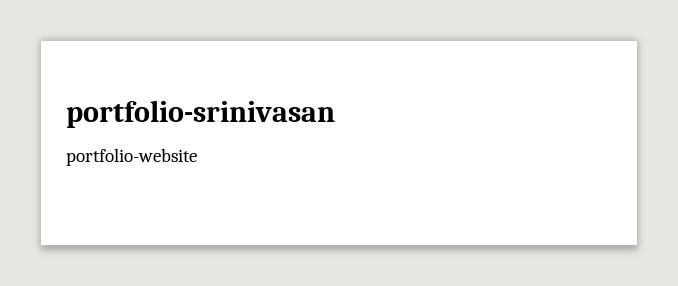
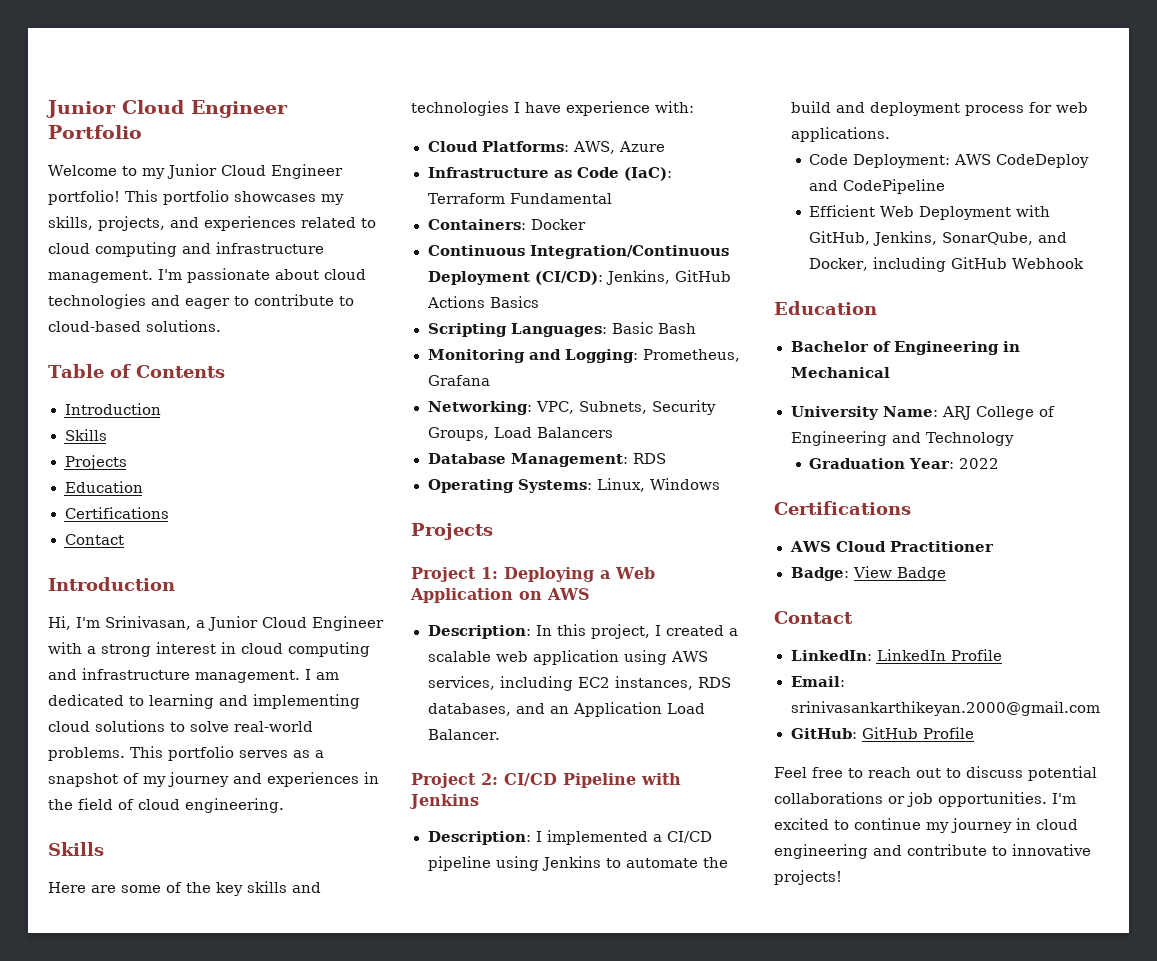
[66,100,335,128] [66,148,197,166] portfolio-srinivasan // portfolio-website -> [46,100,288,118] [48,125,142,139] [48,164,343,179] [48,190,344,205] [48,216,376,231] [48,242,324,257] [48,268,366,283] [48,294,354,309] [48,320,221,332] [48,364,225,378] [64,403,161,415] [64,429,107,441] [64,455,127,470] [64,481,143,493] [64,507,169,519] [64,534,124,545] [48,577,175,591] [48,616,384,631] [48,642,370,657] [48,668,339,683] [48,694,360,709] [48,720,313,732] [48,746,324,761] [48,772,379,787] [48,798,284,813] [48,842,104,856] [48,881,321,896] [411,101,694,116] [427,141,665,154] [427,167,672,181] [427,193,613,204] [427,219,586,230] [427,245,729,259] [427,270,731,285] [426,296,539,308] [427,322,696,337] [427,349,740,363] [427,375,490,386] [427,400,716,415] [427,427,613,441] [427,453,666,467] [427,478,720,493] [411,523,493,540] [411,567,655,582] [410,588,590,603] [427,624,738,639] [427,650,708,665] [427,676,731,691] [427,702,705,717] [427,729,501,740] [411,773,681,788] [409,794,479,809] [427,830,712,845] [427,856,728,871] [790,101,1088,116] [790,127,890,142] [809,154,1090,168] [809,179,946,194] [809,205,1051,220] [809,231,1068,246] [809,257,1085,272] [774,301,877,315] [790,341,1020,355] [790,367,890,378] [790,406,1055,420] [790,431,1015,446] [809,458,1000,469] [774,501,911,515] [789,541,994,552] [790,566,946,581] [774,611,853,624] [790,649,1002,661] [790,676,845,687] [790,701,1100,716] [790,727,974,739] [774,766,1097,781] [774,792,1076,807] [774,818,1078,833] [774,844,1091,859] [774,870,842,885] Junior Cloud Engineer Portfolio // Welcome to my Junior Cloud Engineer portfolio! This portfolio showcases my skills, projects, and experiences related to cloud computing and infrastructure management. I'm passionate about cloud technologies and eager to contribute to cloud-based solutions. // Table of Contents // Introduction // Skills // Projects // Education // Certifications // Contact // Introduction // Hi, I'm Srinivasan, a Junior Cloud Engineer with a strong interest in cloud computing and infrastructure management. I am dedicated to learning and implementing cloud solutions to solve real-world problems. This portfolio serves as a snapshot of my journey and experiences in the field of cloud engineering. // Skills // Here are some of the key skills and technologies I have experience with: // Cloud Platforms: AWS, Azure // Infrastructure as Code (IaC): Terraform Fundamental // Containers: Docker // Continuous Integration/Continuous Deployment (CI/CD): Jenkins, GitHub Actions Basics // Scripting Languages: Basic Bash // Monitoring and Logging: Prometheus, Grafana // Networking: VPC, Subnets, Security Groups, Load Balancers // Database Management: RDS // Operating Systems: Linux, Windows // Projects // Project 1: Deploying a Web Application on AWS // Description: In this project, I created a scalable web application using AWS services, including EC2 instances, RDS databases, and an Application Load Balancer. // Project 2: CI/CD Pipeline with Jenkins // Description: I implemented a CI/CD pipeline using Jenkins to automate the build and deployment process for web applications. // Code Deployment: AWS CodeDeploy and CodePipeline // Efficient Web Deployment with GitHub, Jenkins, SonarQube, and Docker, including GitHub Webhook // Education // Bachelor of Engineering in Mechanical // University Name: ARJ College of Engineering and Technology // Graduation Year: 2022 // Certifications // AWS Cloud Practitioner // Badge: View Badge // Contact // LinkedIn: LinkedIn Profile // Email: srinivasankarthikeyan.2000@gmail.com // GitHub: GitHub Profile // Feel free to reach out to discuss potential collaborations or job opportunities. I'm excited to continue my journey in cloud engineering and contribute to innovative projects!

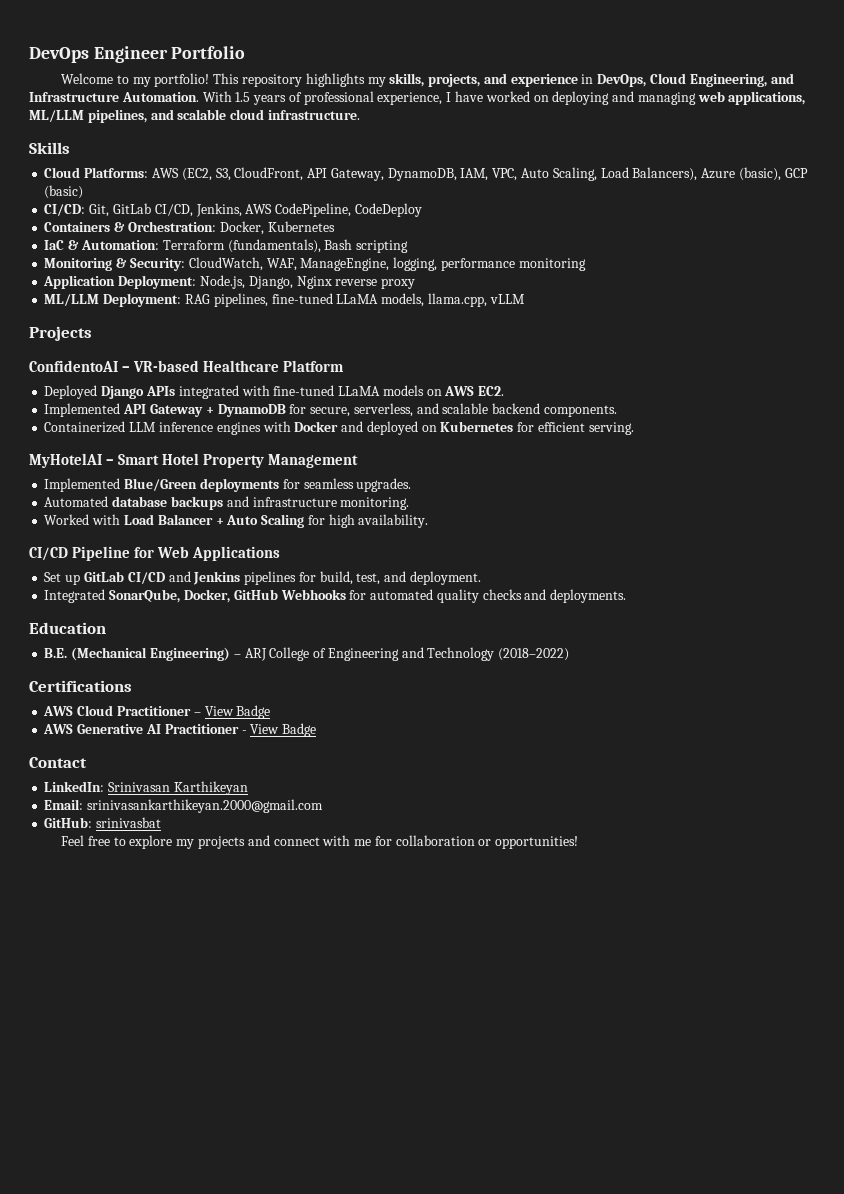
[46,100,184,118] Junior Cloud -> [29,47,89,63] DevOps
[166,164,343,179] [48,190,344,205] [48,216,376,231] [48,242,324,257] [48,268,366,283] [48,294,354,309] [48,320,221,332] [48,364,225,378] [64,403,161,415] [64,429,107,441] [64,455,127,470] [64,481,143,493] [64,507,169,519] [64,534,124,545] [48,577,175,591] [48,616,384,631] [48,642,370,657] [48,668,339,683] [48,694,360,709] [48,720,313,732] [48,746,324,761] [48,772,379,787] [48,798,284,813] [48,842,104,856] [48,881,321,896] [411,101,694,116] [427,141,665,154] [427,167,672,181] [427,193,613,204] [427,219,586,230] [427,245,729,259] [427,270,731,285] [426,296,539,308] [427,322,696,337] [427,349,740,363] [427,375,490,386] [427,400,716,415] [427,427,613,441] [427,453,666,467] [427,478,720,493] [411,523,493,540] [411,567,655,582] [410,588,590,603] [427,624,738,639] [427,650,708,665] [427,676,731,691] [427,702,705,717] [427,729,501,740] [411,773,681,788] [409,794,479,809] [427,830,712,845] [427,856,728,871] [790,101,1088,116] [790,127,890,142] [809,154,1090,168] [809,179,946,194] [809,205,1051,220] [809,231,1068,246] [809,257,1085,272] [774,301,877,315] [790,341,1020,355] [790,367,890,378] [790,406,938,420] Junior Cloud Engineer portfolio! This portfolio showcases my skills, projects, and experiences related to cloud computing and infrastructure management. I'm passionate about cloud technologies and eager to contribute to cloud-based solutions. // Table of Contents // Introduction // Skills // Projects // Education // Certifications // Contact // Introduction // Hi, I'm Srinivasan, a Junior Cloud Engineer with a strong interest in cloud computing and infrastructure management. I am dedicated to learning and implementing cloud solutions to solve real-world problems. This portfolio serves as a snapshot of my journey and experiences in the field of cloud engineering. // Skills // Here are some of the key skills and technologies I have experience with: // Cloud Platforms: AWS, Azure // Infrastructure as Code (IaC): Terraform Fundamental // Containers: Docker // Continuous Integration/Continuous Deployment (CI/CD): Jenkins, GitHub Actions Basics // Scripting Languages: Basic Bash // Monitoring and Logging: Prometheus, Grafana // Networking: VPC, Subnets, Security Groups, Load Balancers // Database Management: RDS // Operating Systems: Linux, Windows // Projects // Project 1: Deploying a Web Application on AWS // Description: In this project, I created a scalable web application using AWS services, including EC2 instances, RDS databases, and an Application Load Balancer. // Project 2: CI/CD Pipeline with Jenkins // Description: I implemented a CI/CD pipeline using Jenkins to automate the build and deployment process for web applications. // Code Deployment: AWS CodeDeploy and CodePipeline // Efficient Web Deployment with GitHub, Jenkins, SonarQube, and Docker, including GitHub Webhook // Education // Bachelor of Engineering in Mechanical // University Name: -> [154,73,794,87] [29,91,806,105] [29,109,360,123] [29,142,70,154] [44,167,808,181] [44,185,84,199] [44,203,422,217] [44,221,335,235] [44,239,409,253] [44,257,586,271] [43,275,416,289] [44,293,525,307] [29,326,92,341] [29,360,345,372] [44,385,505,399] [44,403,617,417] [44,421,634,435] [29,453,359,468] [44,478,412,492] [44,496,410,510] [44,514,429,528] [29,546,281,561] [44,571,481,585] [44,589,627,603] [29,622,106,634] [44,647,241,661] portfolio! This repository highlights my skills, projects, and experience in DevOps, Cloud Engineering, and Infrastructure Automation. With 1.5 years of professional experience, I have worked on deploying and managing web applications, ML/LLM pipelines, and scalable cloud infrastructure. // Skills // Cloud Platforms: AWS (EC2, S3, CloudFront, API Gateway, DynamoDB, IAM, VPC, Auto Scaling, Load Balancers), Azure (basic), GCP (basic) // CI/CD: Git, GitLab CI/CD, Jenkins, AWS CodePipeline, CodeDeploy // Containers & Orchestration: Docker, Kubernetes // IaC & Automation: Terraform (fundamentals), Bash scripting // Monitoring & Security: CloudWatch, WAF, ManageEngine, logging, performance monitoring // Application Deployment: Node.js, Django, Nginx reverse proxy // ML/LLM Deployment: RAG pipelines, fine-tuned LLaMA models, llama.cpp, vLLM // Projects // ConfidentoAI – VR-based Healthcare Platform // Deployed Django APIs integrated with fine-tuned LLaMA models on AWS EC2. // Implemented API Gateway + DynamoDB for secure, serverless, and scalable backend components. // Containerized LLM inference engines with Docker and deployed on Kubernetes for efficient serving. // MyHotelAI – Smart Hotel Property Management // Implemented Blue/Green deployments for seamless upgrades. // Automated database backups and infrastructure monitoring. // Worked with Load Balancer + Auto Scaling for high availability. // CI/CD Pipeline for Web Applications // Set up GitLab CI/CD and Jenkins pipelines for build, test, and deployment. // Integrated SonarQube, Docker, GitHub Webhooks for automated quality checks and deployments. // Education // B.E. (Mechanical Engineering) –
[809,458,1000,469] // Graduation Year: 2022 -> [498,648,570,661] (2018–2022)
[790,567,849,581] // Badge: -> [193,705,271,719] [43,724,247,734] – View Badge // AWS Generative AI Practitioner -
[876,649,1002,661] LinkedIn Profile -> [108,781,248,795] Srinivasan Karthikeyan
[861,727,974,739] GitHub Profile -> [96,817,162,828] srinivasbat
[868,766,1097,781] [774,792,1076,807] [774,818,1078,833] [774,844,1091,859] [774,870,842,885] reach out to discuss potential collaborations or job opportunities. I'm excited to continue my journey in cloud engineering and contribute to innovative projects! -> [129,835,579,849] explore my projects and connect with me for collaboration or opportunities!

